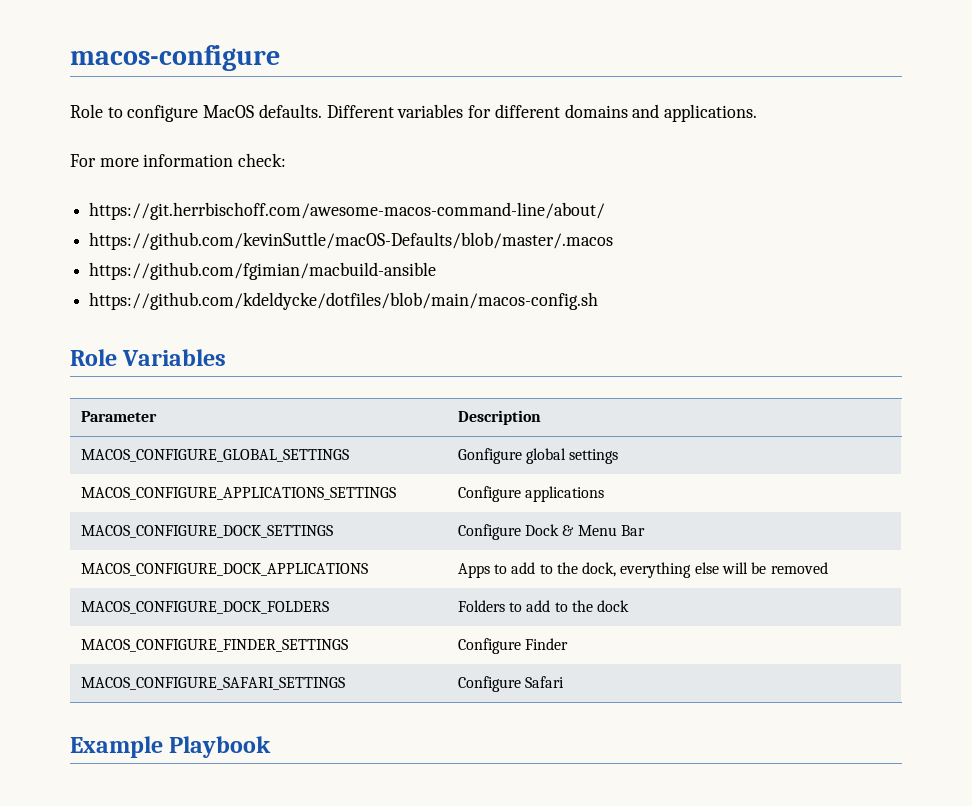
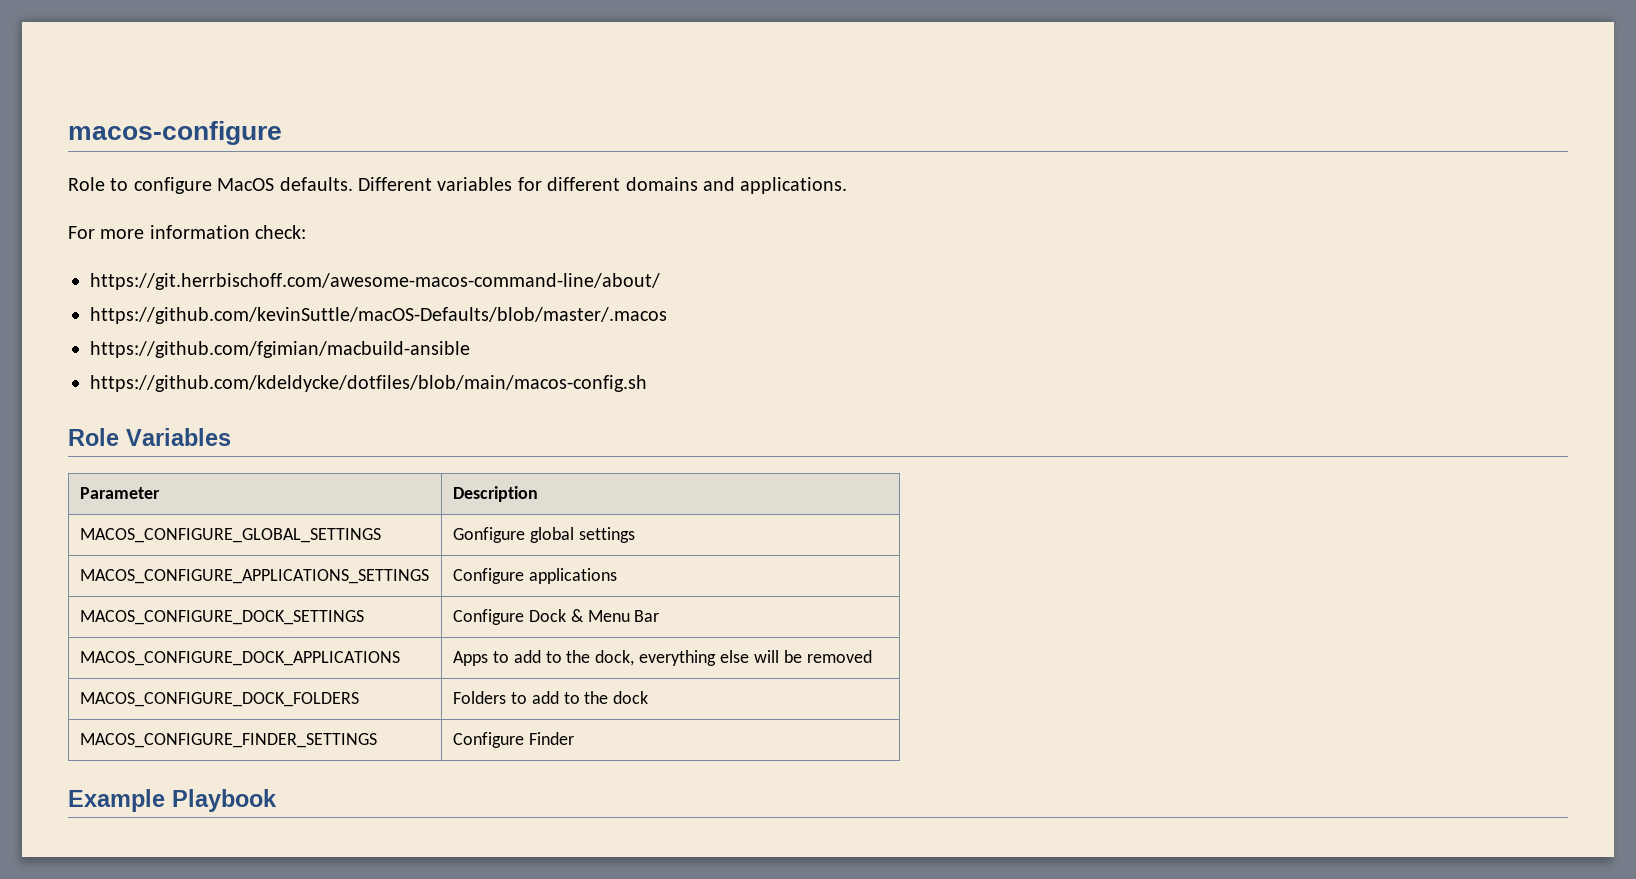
[80,677,345,690] [457,676,564,692] // MACOS_CONFIGURE_SAFARI_SETTINGS | Configure Safari -> (574, 738) none

